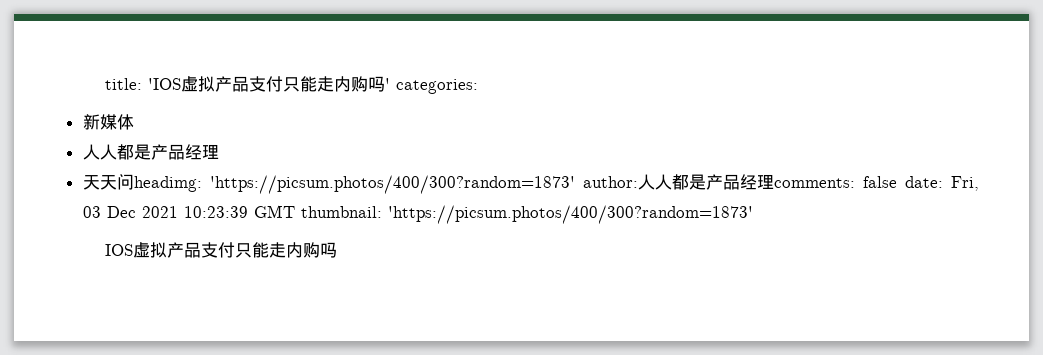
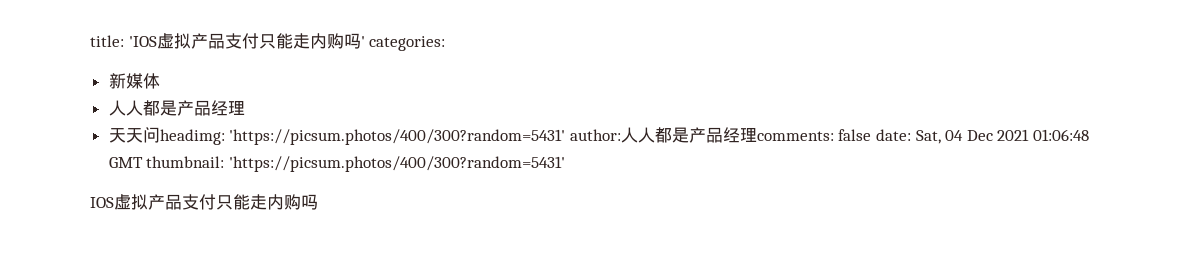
[209,175,575,194] 'https://picsum.photos/400/300?random=1873' -> [229,129,566,145] 'https://picsum.photos/400/300?random=5431'
[950,176,979,191] [82,206,101,218] Fri, 03 -> [915,130,964,144] Sat, 04
[183,206,248,218] 10:23:39 -> [1033,129,1090,141] 01:06:48
[387,205,753,224] 'https://picsum.photos/400/300?random=1873' -> [228,156,565,172] 'https://picsum.photos/400/300?random=5431'

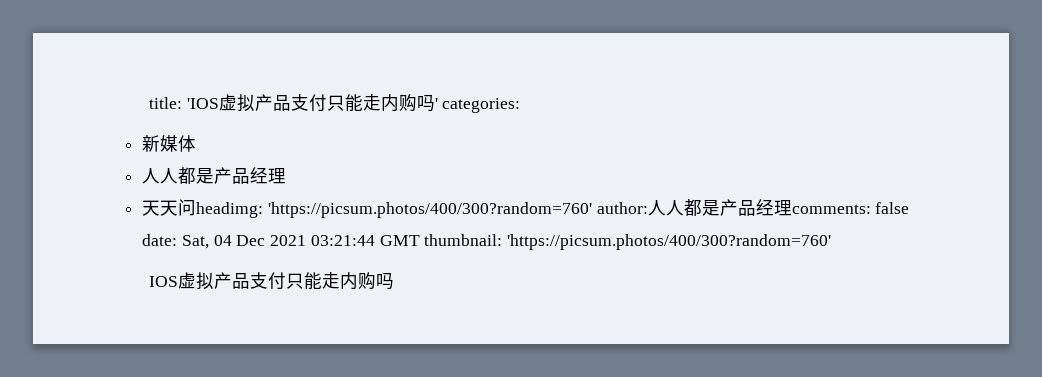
[229,129,566,145] 'https://picsum.photos/400/300?random=5431' -> [267,202,592,218] 'https://picsum.photos/400/300?random=760'
[1033,129,1090,141] 01:06:48 -> [310,235,375,246] 03:21:44
[228,156,565,172] 'https://picsum.photos/400/300?random=5431' -> [507,234,832,250] 'https://picsum.photos/400/300?random=760'

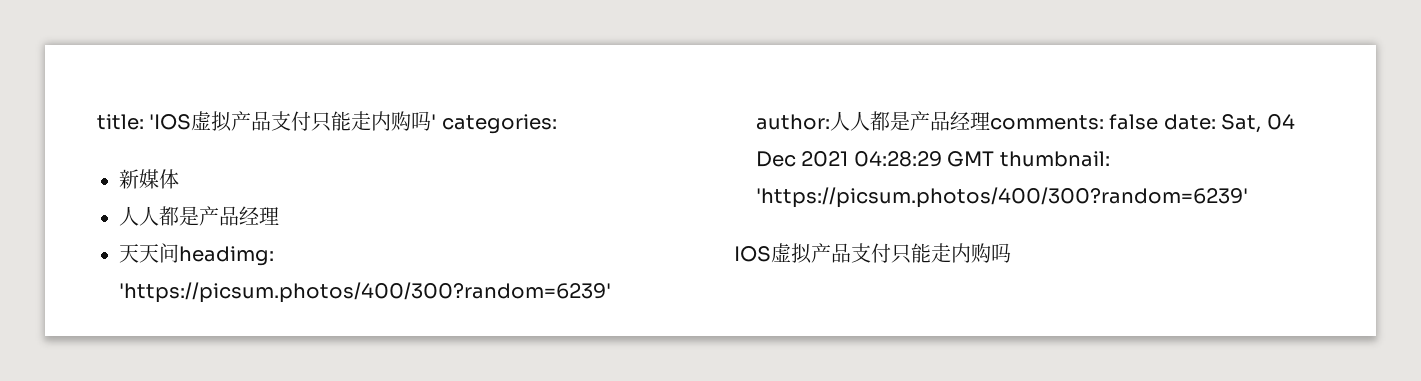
[267,202,592,218] 'https://picsum.photos/400/300?random=760' -> [119,282,611,303] 'https://picsum.photos/400/300?random=6239'
[310,235,375,246] 03:21:44 -> [853,151,942,167] 04:28:29
[507,234,832,250] 'https://picsum.photos/400/300?random=760' -> [756,187,1248,208] 'https://picsum.photos/400/300?random=6239'

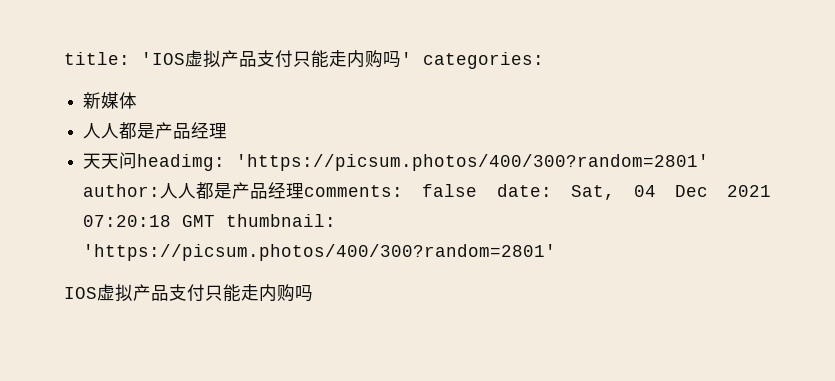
[119,282,611,303] 'https://picsum.photos/400/300?random=6239' -> [236,154,710,171] 'https://picsum.photos/400/300?random=2801'
[853,151,942,167] 04:28:29 -> [83,215,172,227] 07:20:18
[756,187,1248,208] 'https://picsum.photos/400/300?random=6239' -> [83,244,557,261] 'https://picsum.photos/400/300?random=2801'

